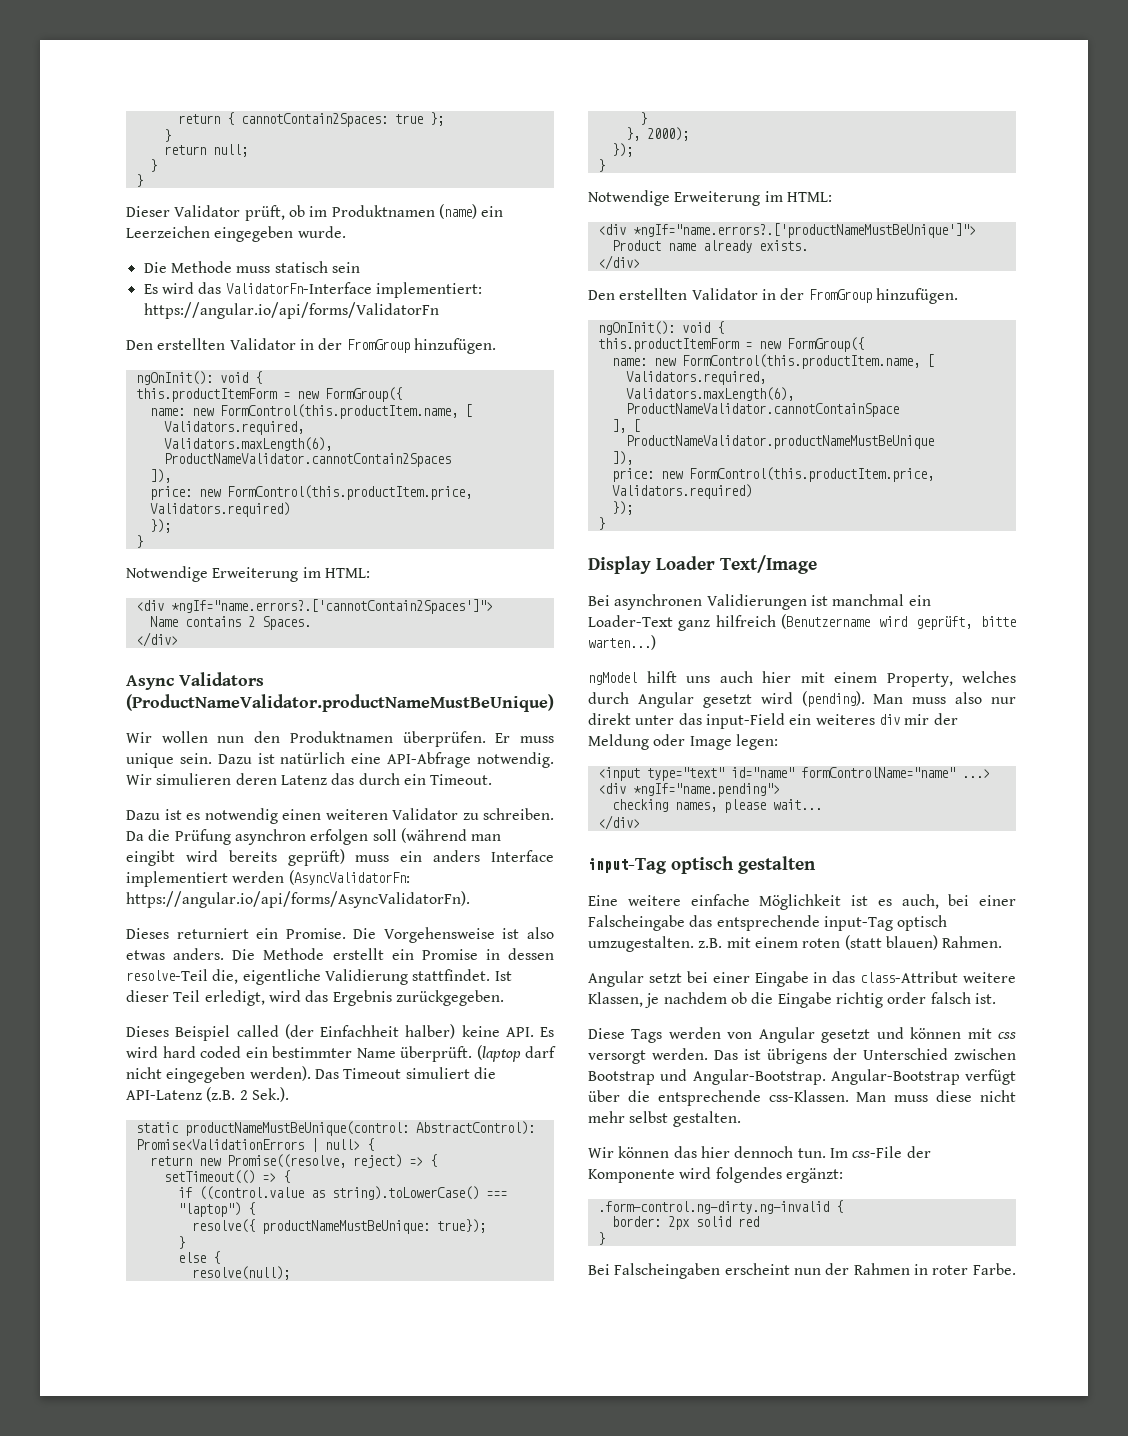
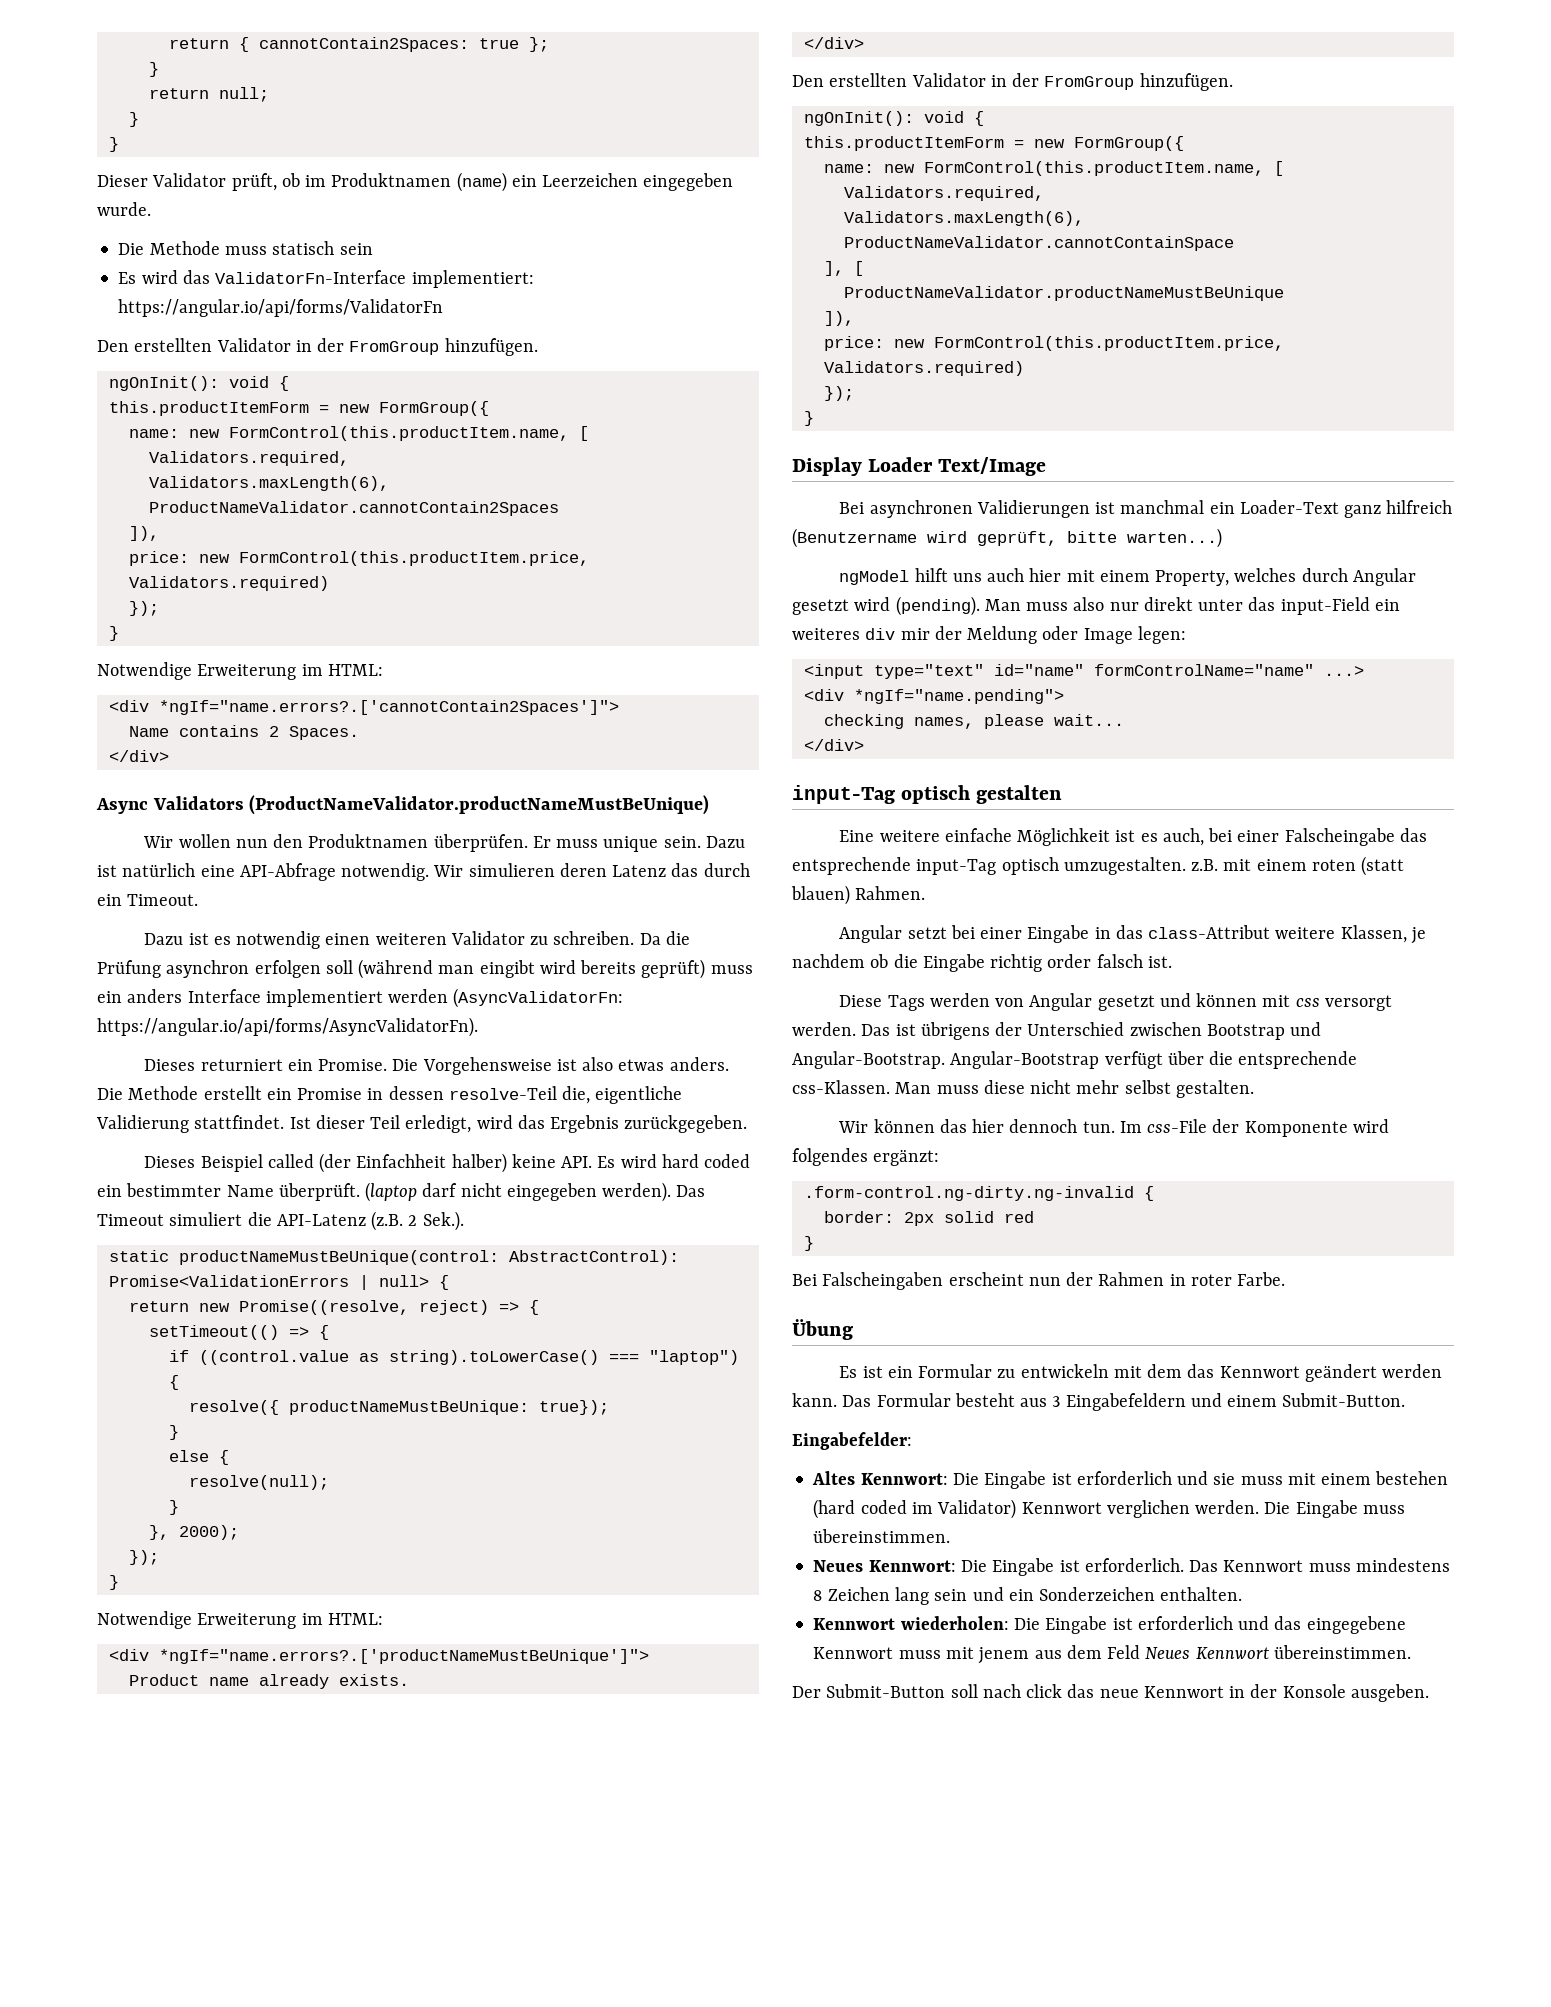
(1016, 1269) none -> [792,1319,853,1340] [839,1364,1443,1382] [792,1393,1406,1411] [792,1432,912,1450] [812,1471,1449,1489] [813,1499,1405,1519] [813,1529,951,1543] [813,1558,1450,1576] [813,1587,1243,1605] [813,1616,1406,1634] [813,1645,1411,1664] [792,1684,1429,1702] // Übung // Es ist ein Formular zu entwickeln mit dem das Kennwort geändert werden kann. Das Formular besteht aus 3 Eingabefeldern und einem Submit-Button. // Eingabefelder: // Altes Kennwort: Die Eingabe ist erforderlich und sie muss mit einem bestehen (hard coded im Validator) Kennwort verglichen werden. Die Eingabe muss übereinstimmen. // Neues Kennwort: Die Eingabe ist erforderlich. Das Kennwort muss mindestens 8 Zeichen lang sein und ein Sonderzeichen enthalten. // Kennwort wiederholen: Die Eingabe ist erforderlich und das eingegebene Kennwort muss mit jenem aus dem Feld Neues Kennwort übereinstimmen. // Der Submit-Button soll nach click das neue Kennwort in der Konsole ausgeben.

